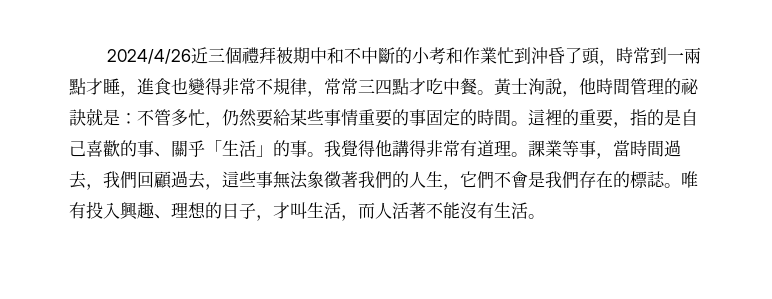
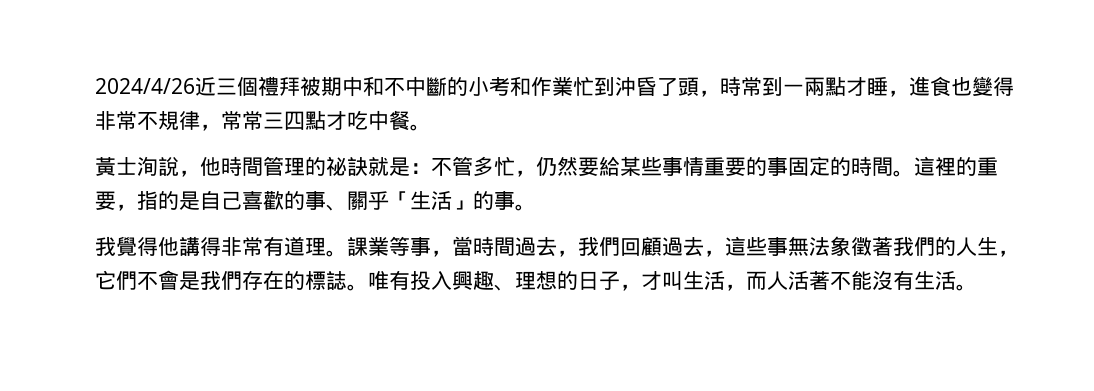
(494, 92) none -> (431, 127) //
(324, 154) none -> (536, 207) //

